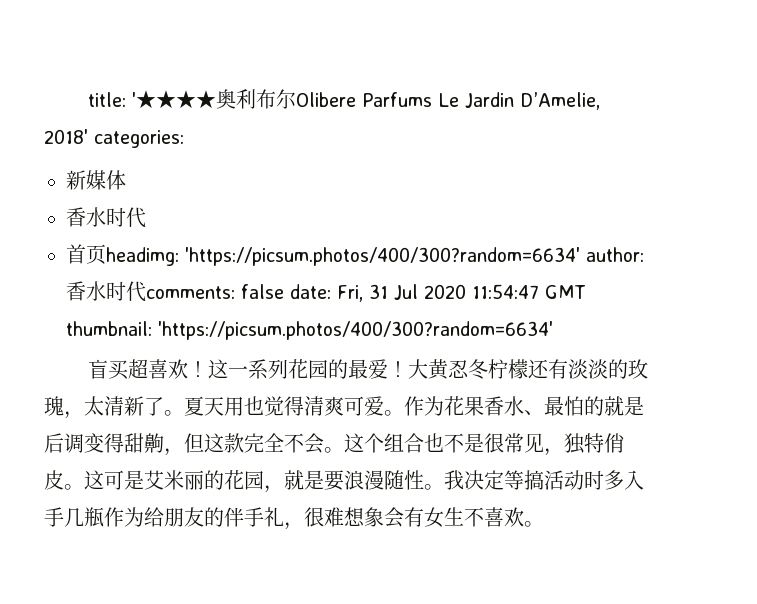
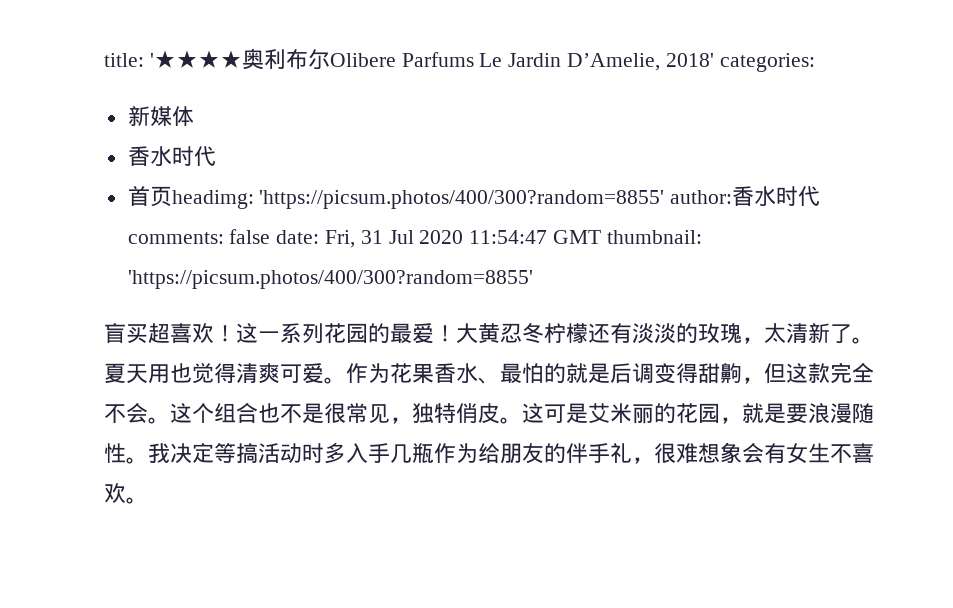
[185,247,580,266] 'https://picsum.photos/400/300?random=6634' -> [259,190,665,209] 'https://picsum.photos/400/300?random=8855'
[158,321,553,340] 'https://picsum.photos/400/300?random=6634' -> [127,270,533,289] 'https://picsum.photos/400/300?random=8855'

